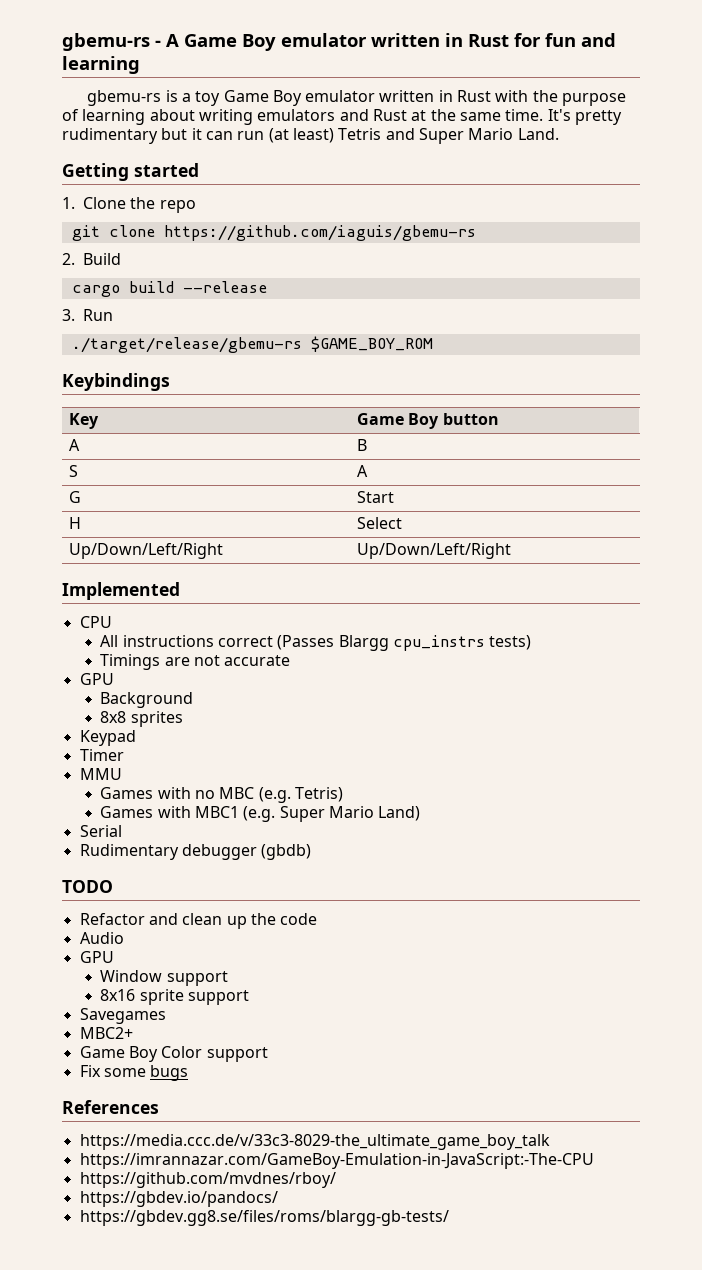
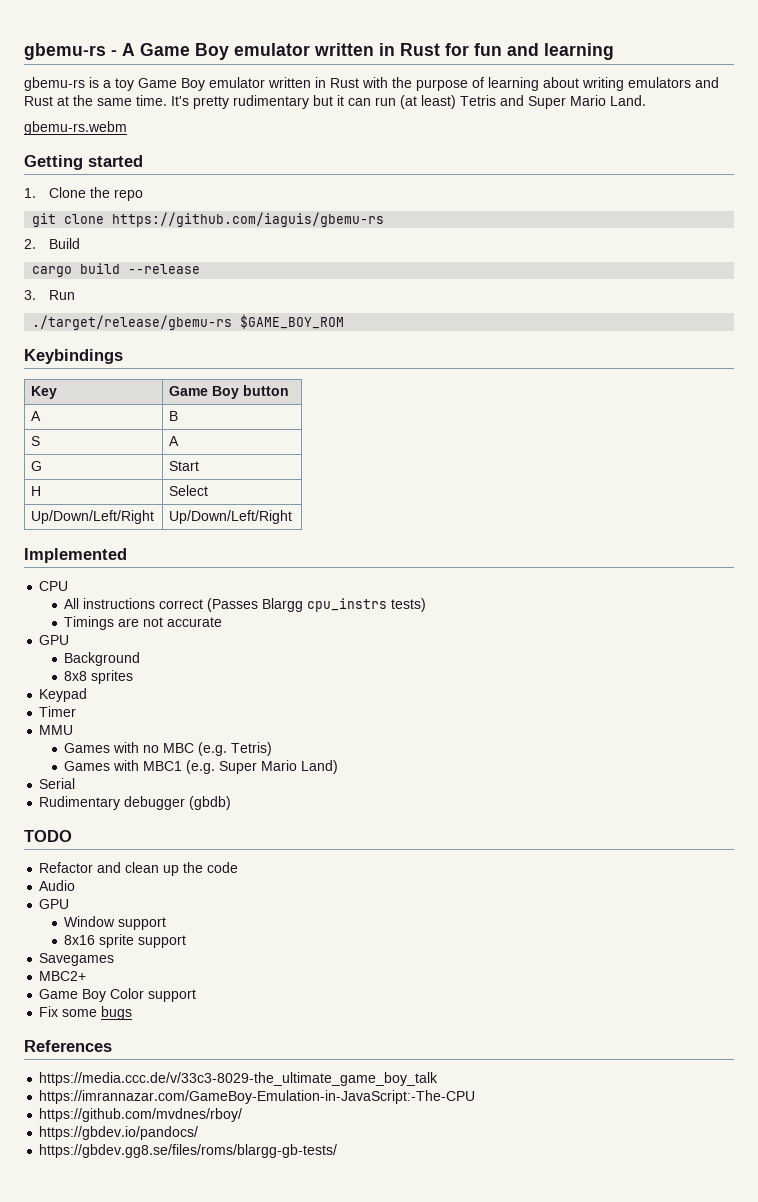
(559, 134) none -> [24,121,127,135] // gbemu-rs.webm

